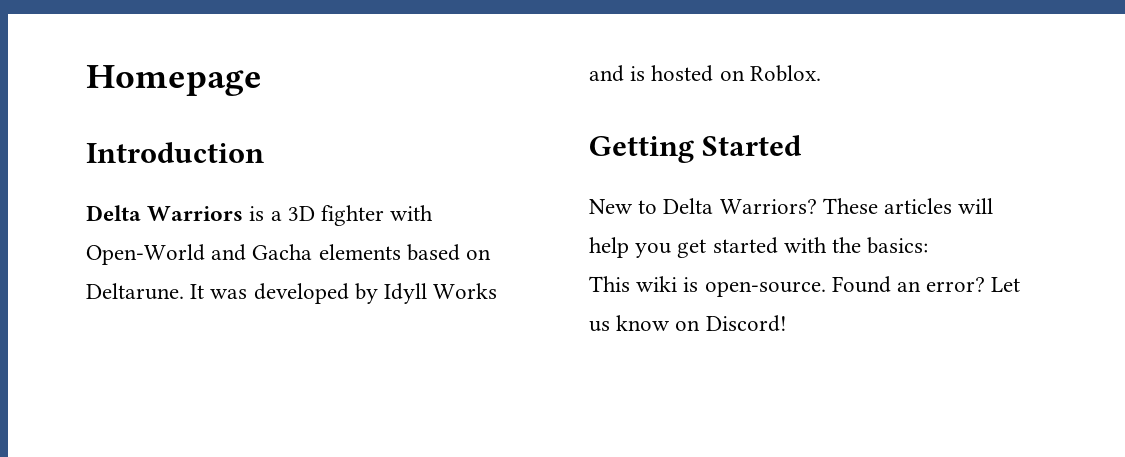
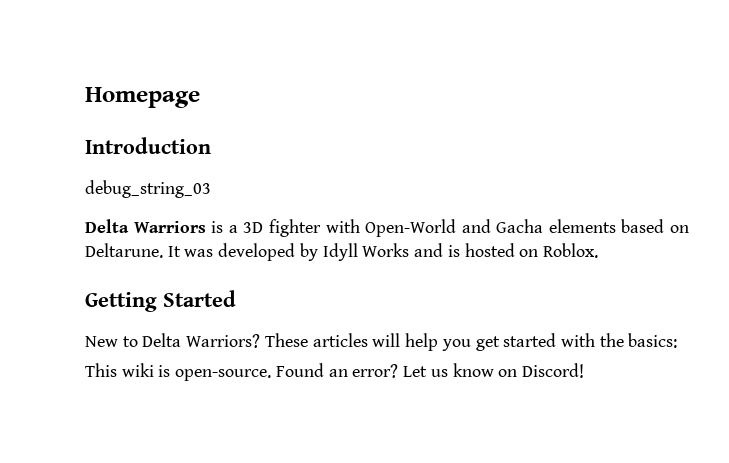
(264, 152) none -> [85,180,211,198] // debug_string_03

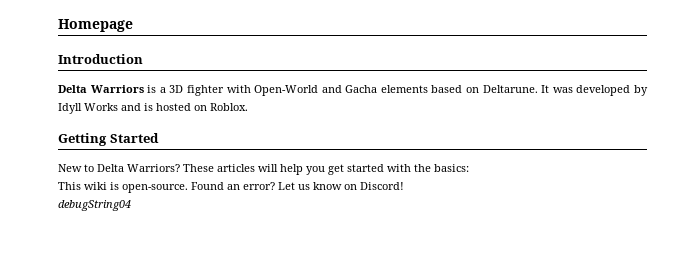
[85,180,211,198] // debug_string_03 -> (143, 59) none
(584, 370) none -> [58,200,131,211] // debugString04

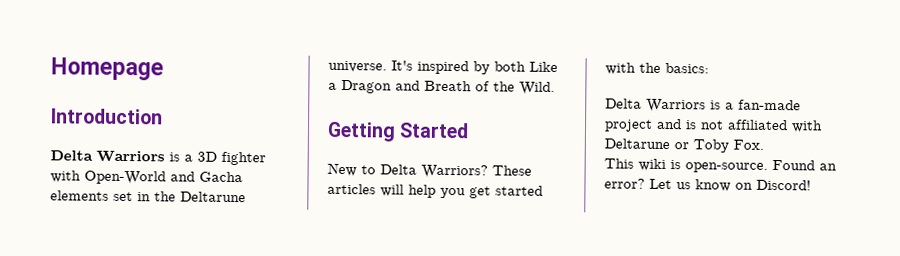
[431,85,648,96] [58,103,248,114] based on Deltarune. It was developed by Idyll Works and is hosted on Roblox. -> [113,191,246,203] [328,60,558,75] [328,79,555,95] set in the Deltarune universe. It's inspired by both Like a Dragon and Breath of the Wild.
(469, 168) none -> [605,98,801,113] [604,118,823,133] [604,138,764,153] // Delta Warriors is a fan-made project and is not affiliated with Deltarune or Toby Fox.
[58,200,131,211] // debugString04 -> (811, 185) none

